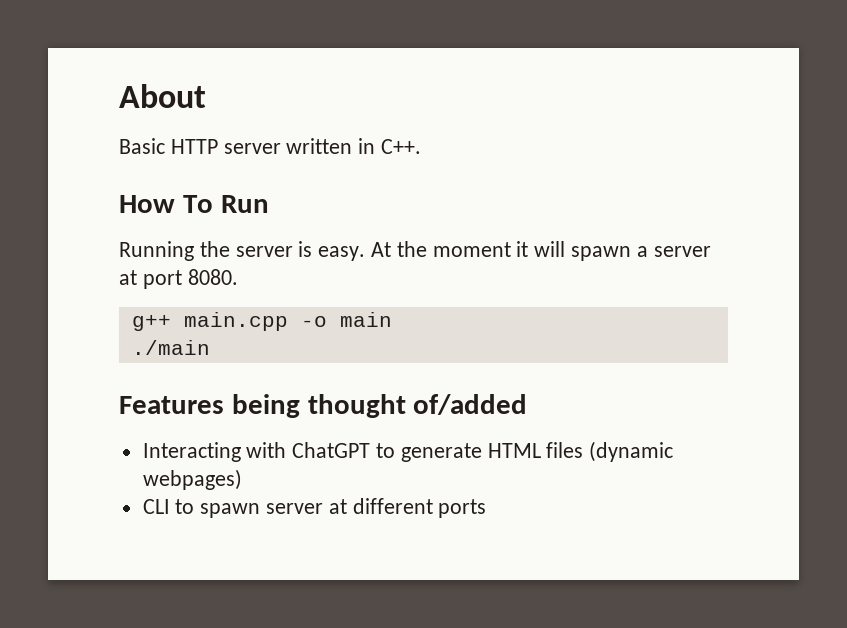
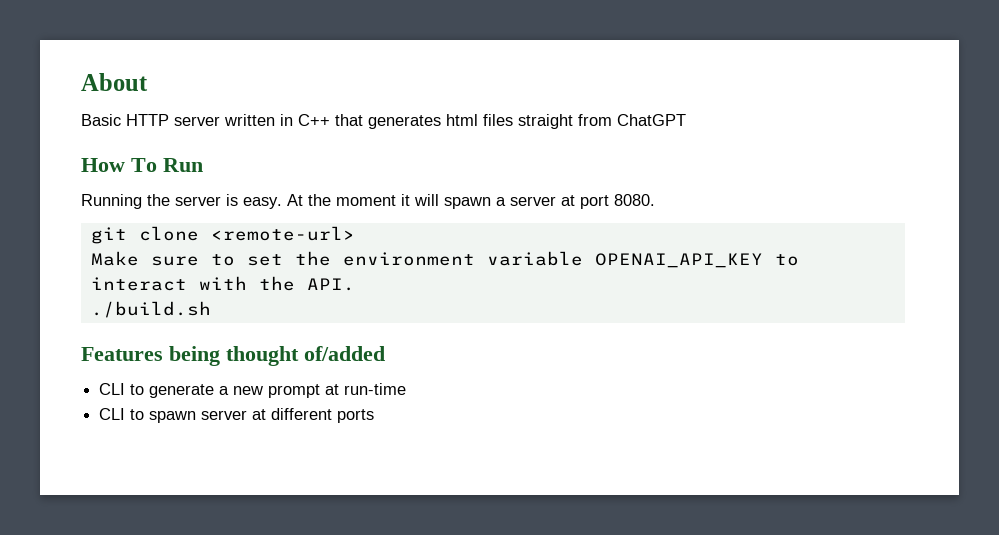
[381,139,422,154] C++. -> [298,114,686,129] C++ that generates html files straight from ChatGPT
[131,312,392,331] [131,340,210,355] [119,394,528,418] [142,441,674,462] [142,469,242,490] g++ main.cpp -o main // ./main // Features being thought of/added // Interacting with ChatGPT to generate HTML files (dynamic webpages) -> [90,226,355,244] [90,251,799,268] [90,276,355,291] [90,301,211,318] [81,346,385,366] [99,383,407,398] git clone <remote-url> // Make sure to set the environment variable OPENAI_API_KEY to interact with the API. // ./build.sh // Features being thought of/added // CLI to generate a new prompt at run-time

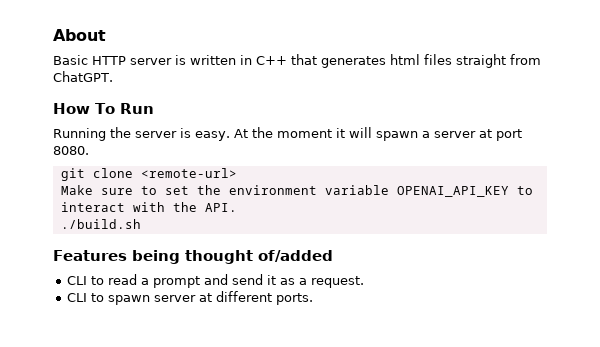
(220, 121) none -> [175,55,186,65] is
[617,114,686,126] ChatGPT -> [53,71,113,82] ChatGPT.
[149,383,407,398] generate a new prompt at run-time -> [107,274,364,288] read a prompt and send it as a request.
[337,409,375,423] ports -> [275,293,313,305] ports.

